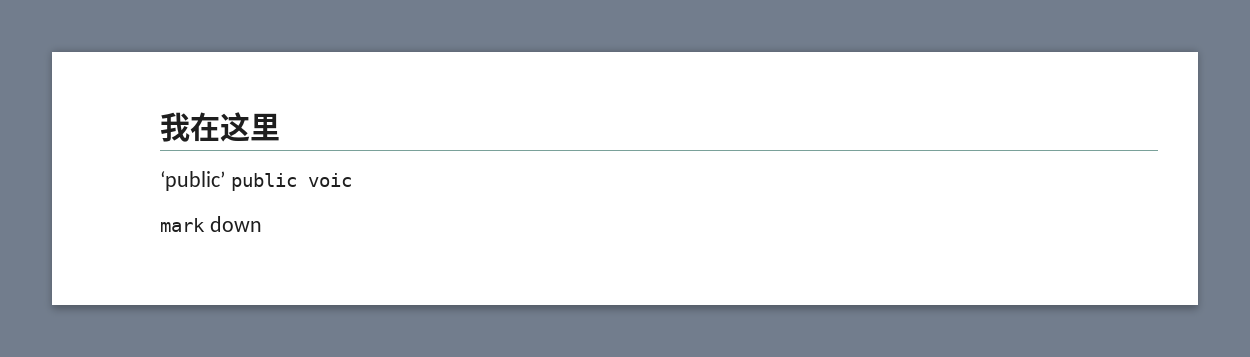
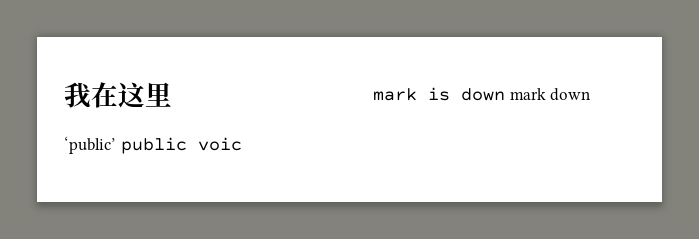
(205, 225) none -> [428,87,546,101] is down mark

